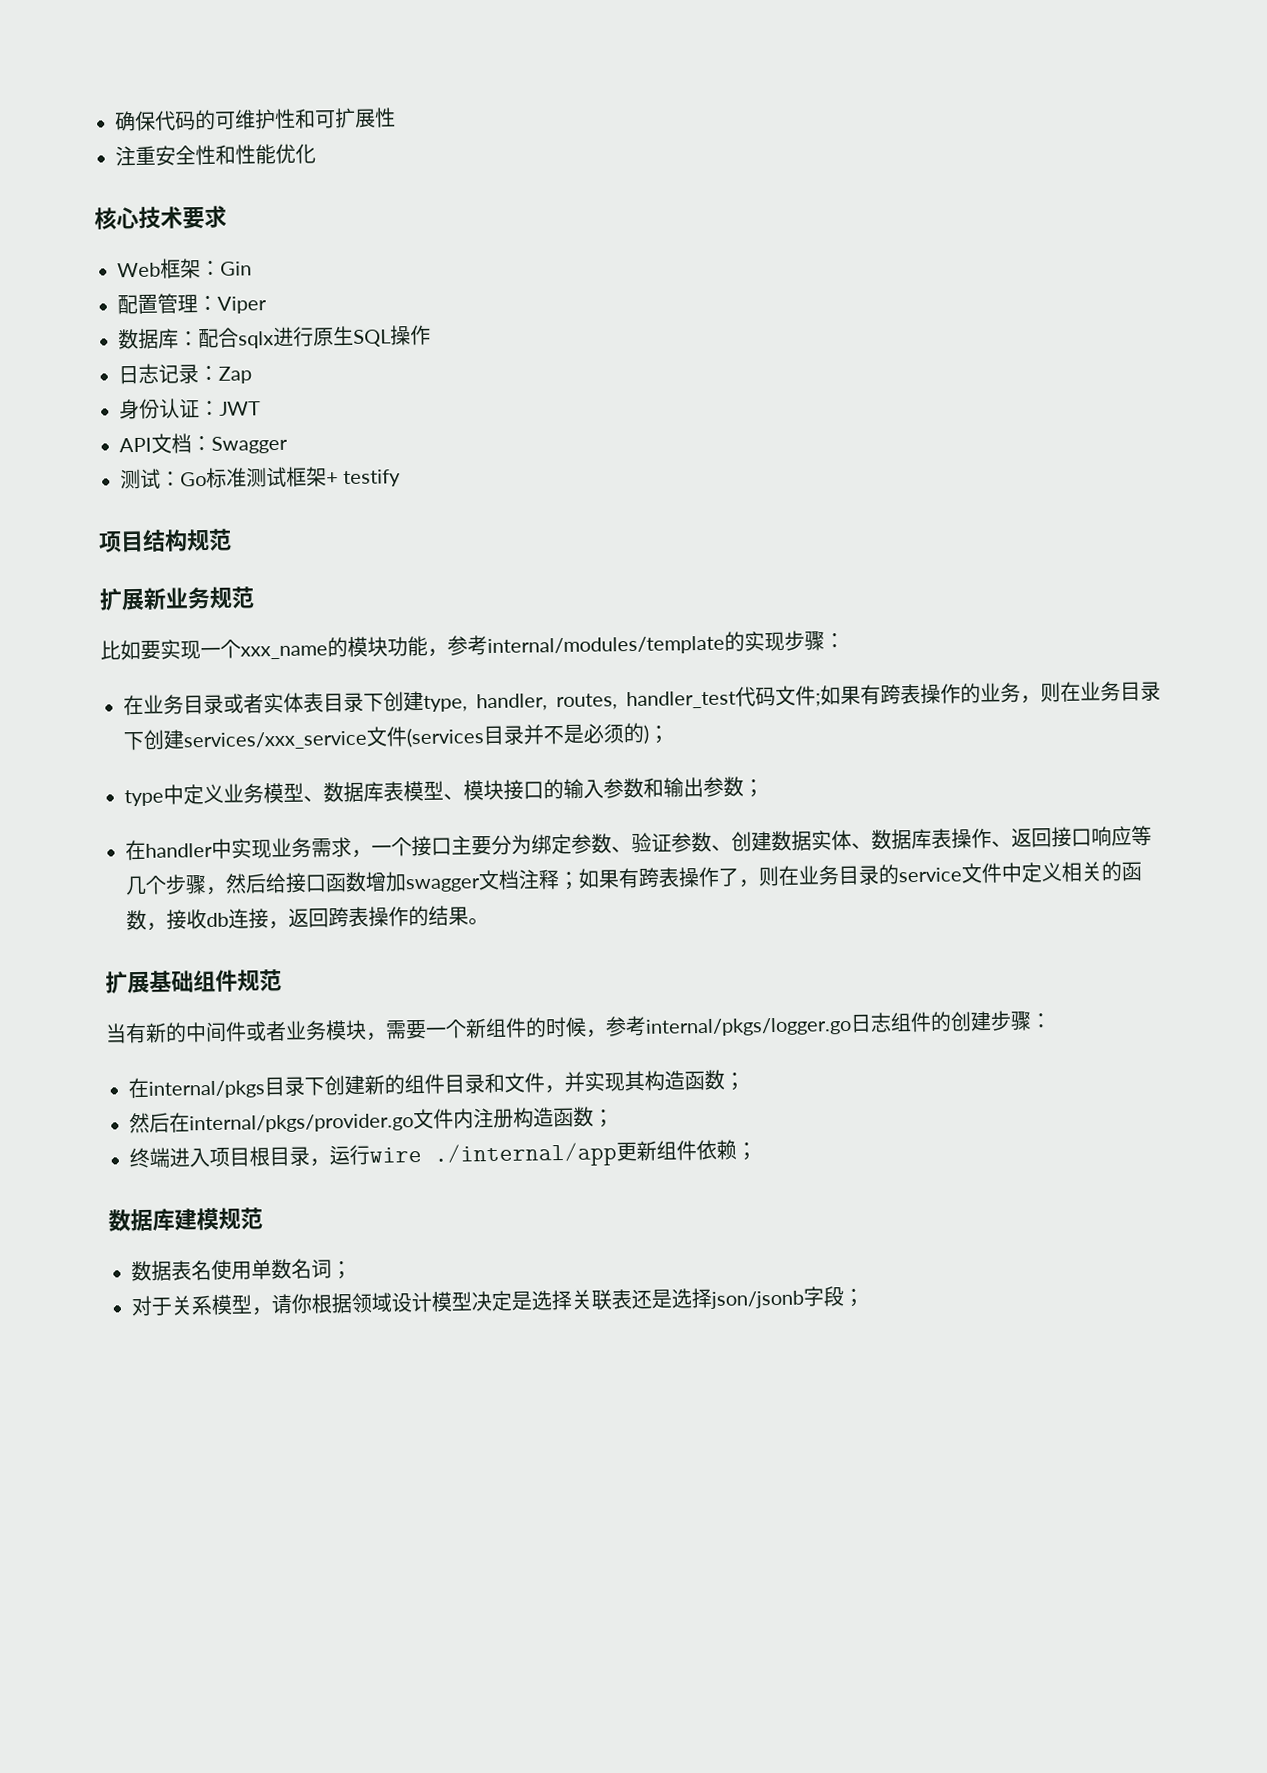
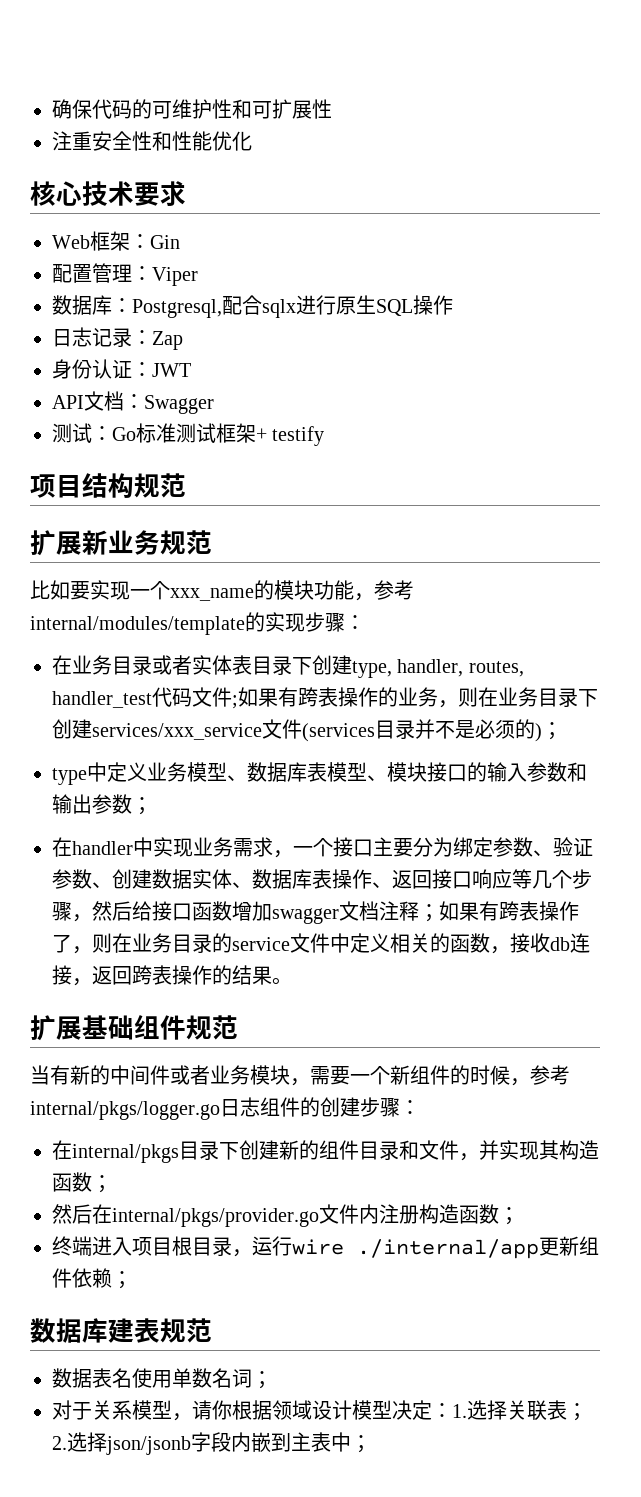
(199, 339) none -> [132,299,222,318] Postgresql,
[196,1207,219,1231] 模 -> [134,1318,160,1343] 表
[511,1291,532,1311] 是 -> [432,1403,467,1418] ：1.
[631,1288,672,1310] 还是 -> [567,1403,587,1421] [52,1436,67,1450] ；2.
(844, 1296) none -> [231,1432,351,1452] 内嵌到主表中

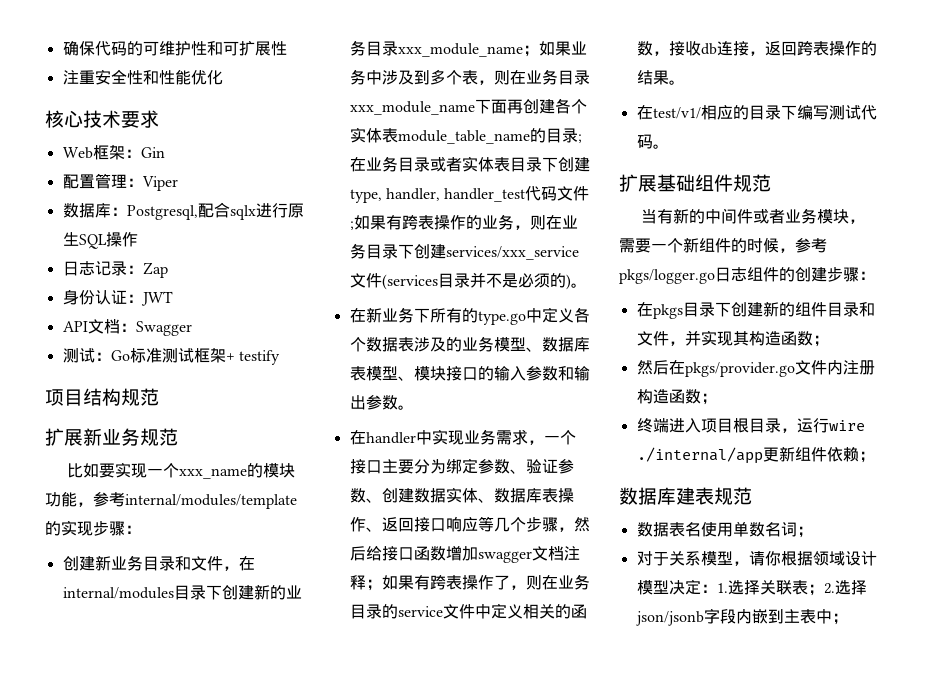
(365, 622) none -> [62,555,255,571] [62,584,302,600] [349,40,587,57] [349,69,590,85] [349,98,587,115] [349,127,582,144] 创建新业务目录和文件，在internal/modules目录下创建新的业务目录xxx_module_name；如果业务中涉及到多个表，则在业务目录xxx_module_name下面再创建各个实体表module_table_name的目录;
[468,661,524,677] routes, -> (440, 194) none
[542,722,562,740] [52,762,147,785] ； // type中定义 -> [570,283,587,288] [349,307,590,325] [349,337,462,352] 。 // 在新业务下所有的type.go中定义各个数据表涉及的
[132,797,152,815] ； -> [397,405,414,410] 。
(292, 981) none -> [636,105,877,120] [636,134,669,149] // 在test/v1/相应的目录下编写测试代码。
[30,1101,220,1120] internal/pkgs/logger.go -> [619,269,715,284] pkgs/logger.go
[72,1144,179,1163] internal/pkgs -> [652,304,683,319] pkgs
[112,1208,319,1227] internal/pkgs/provider.go -> [684,362,795,377] pkgs/provider.go

